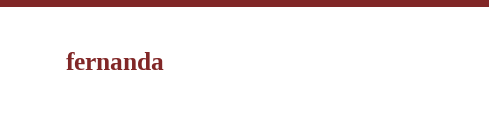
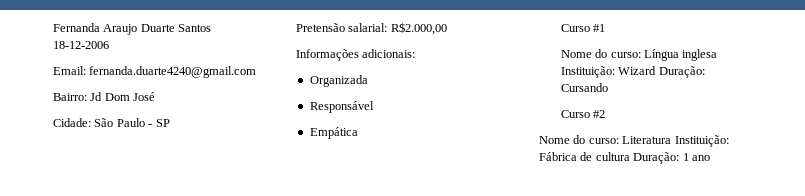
[66,52,164,70] fernanda -> [53,23,212,35] [53,41,109,49] [53,66,257,78] [53,92,156,101] [53,118,170,127] [296,22,447,35] [296,49,416,61] [309,75,368,87] [309,101,374,113] [309,127,358,139] [560,24,606,32] [560,49,718,61] [560,66,705,78] [560,83,608,92] [560,110,606,118] [539,135,729,147] [539,152,710,164] Fernanda Araujo Duarte Santos 18-12-2006 // Email: fernanda.duarte4240@gmail.com // Bairro: Jd Dom José // Cidade: São Paulo - SP // Pretensão salarial: R$2.000,00 // Informações adicionais: // Organizada // Responsável // Empática // Curso #1 // Nome do curso: Língua inglesa Instituição: Wizard Duração: Cursando // Curso #2 // Nome do curso: Literatura Instituição: Fábrica de cultura Duração: 1 ano

